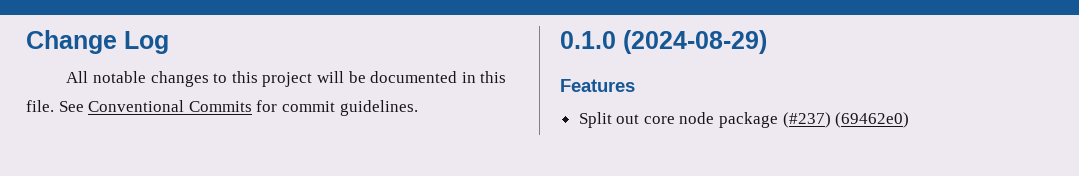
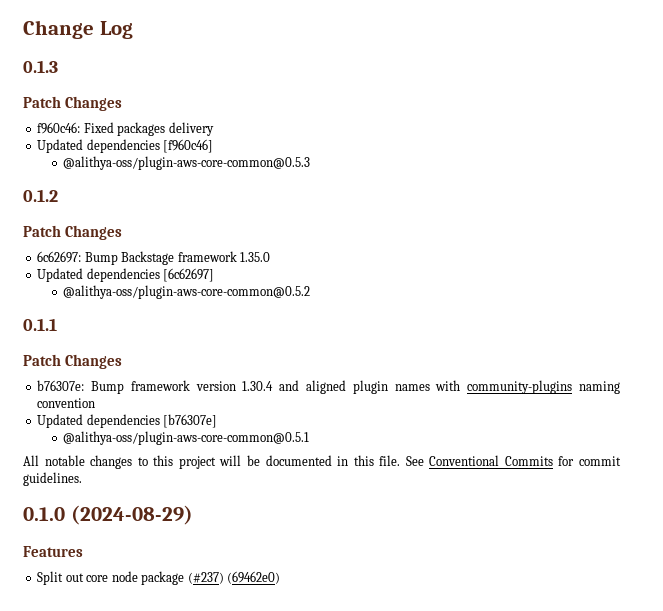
(169, 42) none -> [23,60,58,73] [23,96,123,111] [37,122,214,136] [37,139,214,153] [63,156,311,170] [23,189,58,202] [23,225,123,240] [37,251,271,265] [37,268,215,282] [63,285,311,299] [23,318,57,331] [23,354,123,369] [37,380,620,394] [37,398,96,408] [37,414,218,428] [63,431,310,445] // 0.1.3 // Patch Changes // f960c46: Fixed packages delivery // Updated dependencies [f960c46] // @alithya-oss/plugin-aws-core-common@0.5.3 // 0.1.2 // Patch Changes // 6c62697: Bump Backstage framework 1.35.0 // Updated dependencies [6c62697] // @alithya-oss/plugin-aws-core-common@0.5.2 // 0.1.1 // Patch Changes // b76307e: Bump framework version 1.30.4 and aligned plugin names with community-plugins naming convention // Updated dependencies [b76307e] // @alithya-oss/plugin-aws-core-common@0.5.1

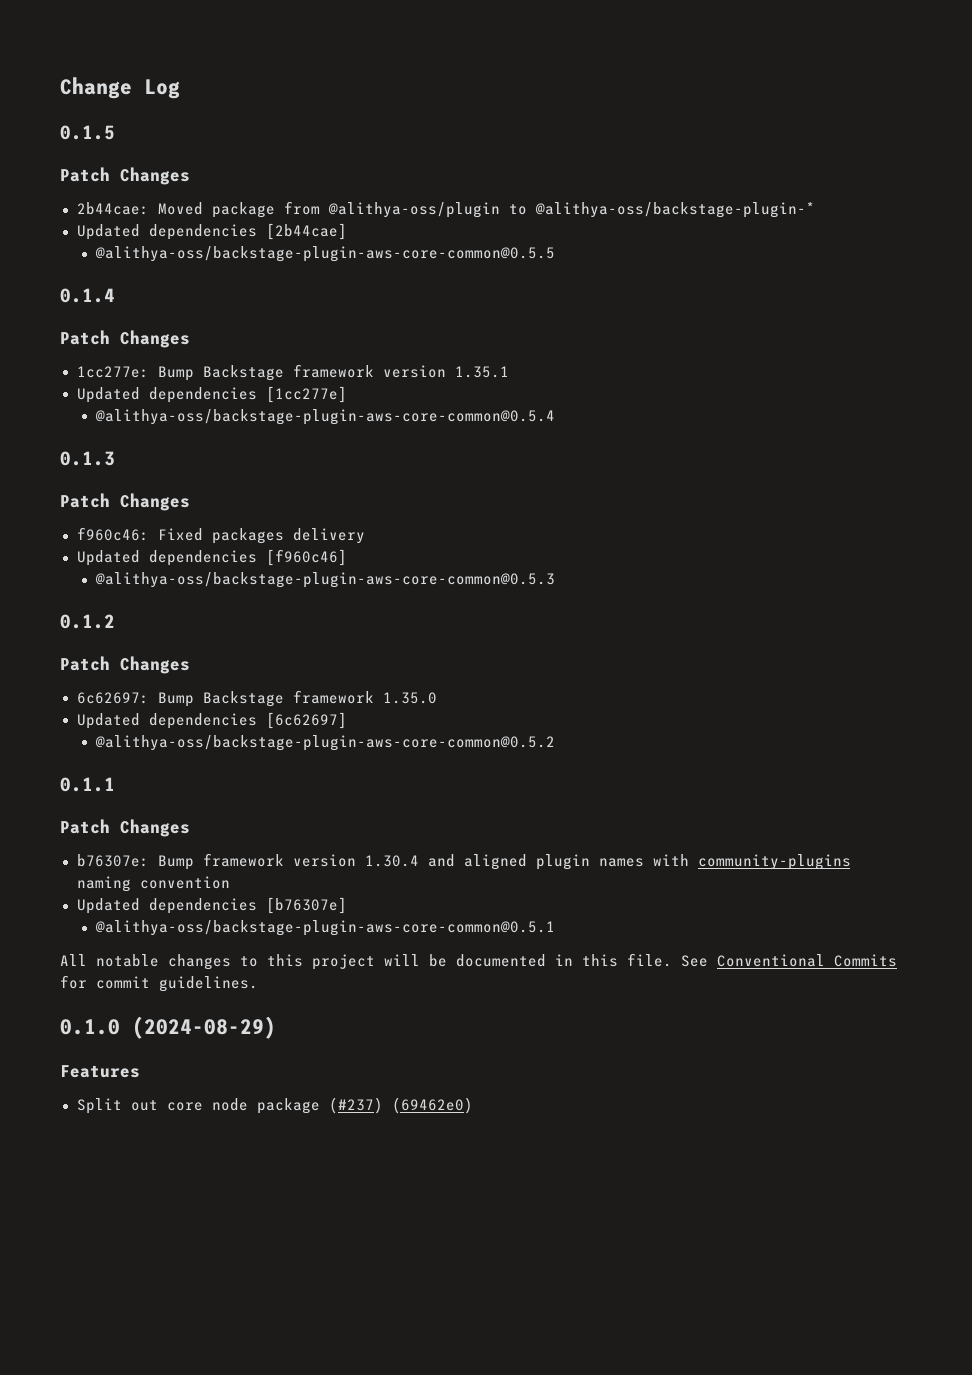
(133, 30) none -> [60,125,115,140] [60,167,190,185] [76,201,815,218] [76,223,347,240] [94,246,555,262] [60,288,115,303] [60,330,190,348] [76,364,509,381] [76,386,347,403] [94,409,555,425] // 0.1.5 // Patch Changes // 2b44cae: Moved package from @alithya-oss/plugin to @alithya-oss/backstage-plugin-* // Updated dependencies [2b44cae] // @alithya-oss/backstage-plugin-aws-core-common@0.5.5 // 0.1.4 // Patch Changes // 1cc277e: Bump Backstage framework version 1.35.1 // Updated dependencies [1cc277e] // @alithya-oss/backstage-plugin-aws-core-common@0.5.4
[63,156,311,170] @alithya-oss/plugin-aws-core-common@0.5.3 -> [94,572,555,588] @alithya-oss/backstage-plugin-aws-core-common@0.5.3
[63,285,311,299] @alithya-oss/plugin-aws-core-common@0.5.2 -> [94,735,555,751] @alithya-oss/backstage-plugin-aws-core-common@0.5.2
[63,431,310,445] @alithya-oss/plugin-aws-core-common@0.5.1 -> [94,920,555,936] @alithya-oss/backstage-plugin-aws-core-common@0.5.1

